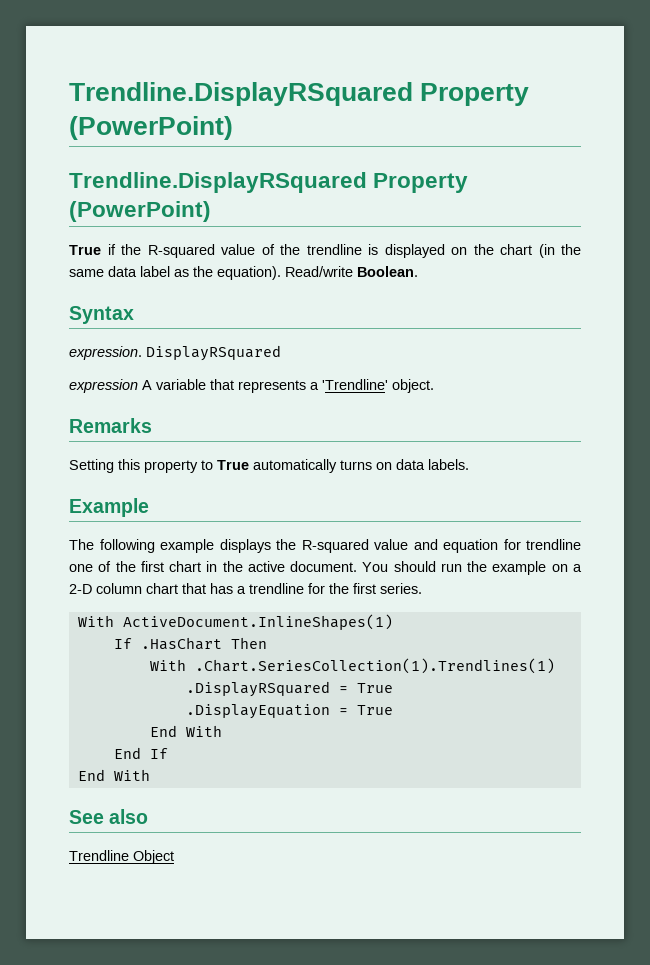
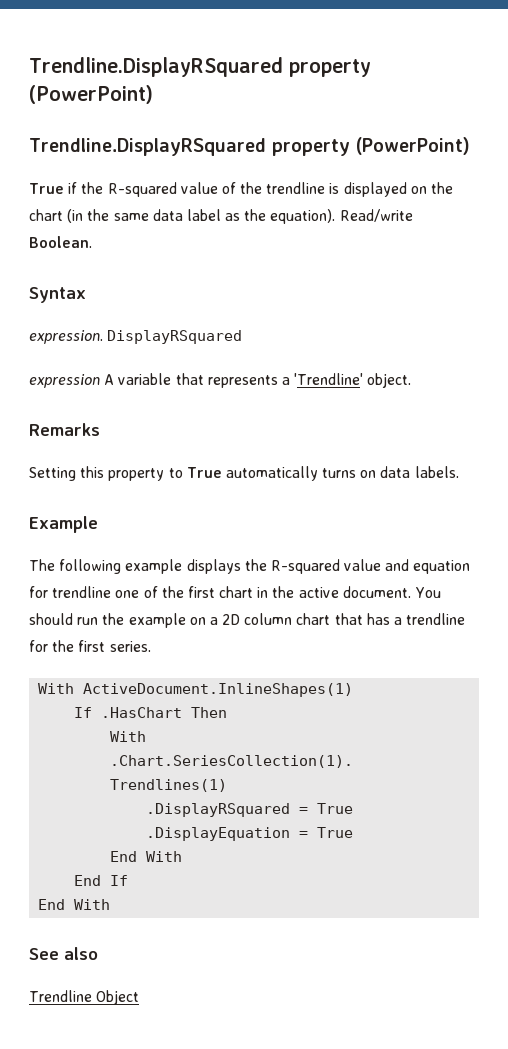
[69,82,530,106] Trendline.DisplayRSquared Property -> [29,57,371,77] Trendline.DisplayRSquared property
[373,173,469,193] Property -> [271,139,350,156] property
[69,584,92,594] 2-D -> [222,614,241,625] 2D

